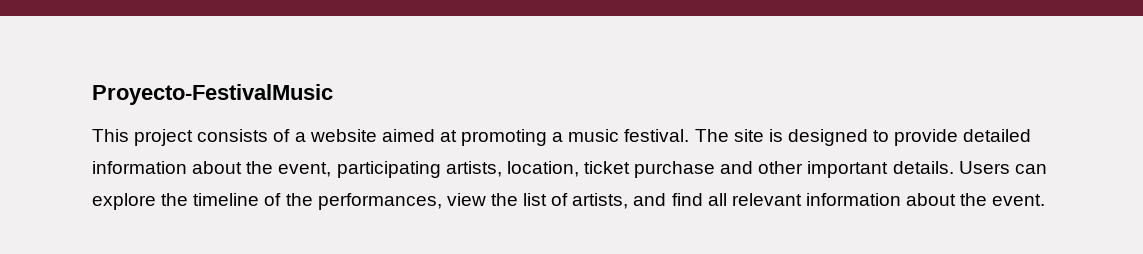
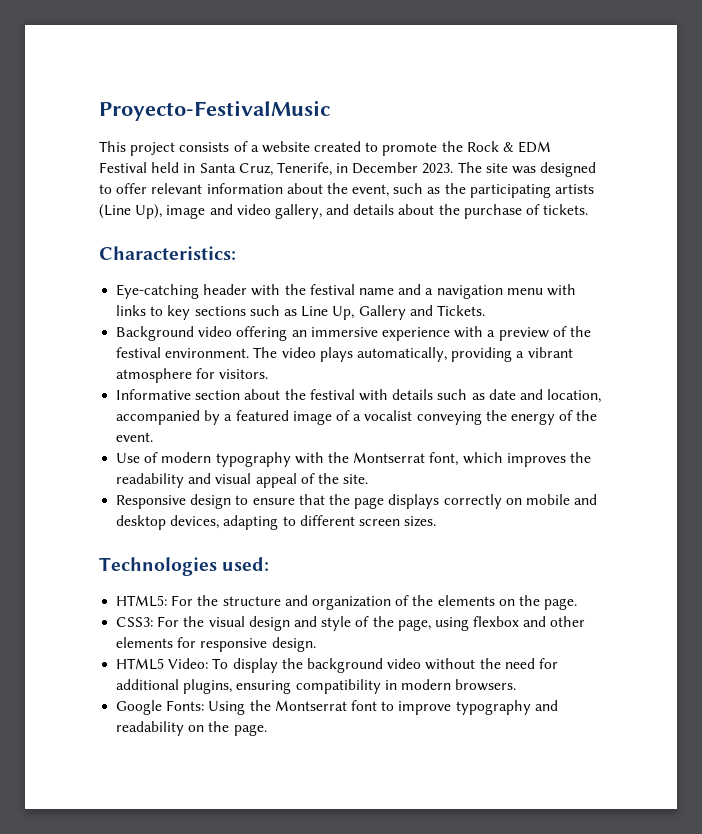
[381,129,690,146] aimed at promoting a music festival. -> [314,141,552,156] [99,162,454,176] created to promote the Rock & EDM Festival held in Santa Cruz, Tenerife, in December 2023.
[768,129,783,142] is -> [512,166,537,174] was
[894,129,1032,146] provide detailed -> [116,183,203,194] offer relevant
[336,161,1047,178] [92,193,1046,210] participating artists, location, ticket purchase and other important details. Users can explore the timeline of the performances, view the list of artists, and find all relevant information about the event. -> [393,183,595,198] [99,204,589,219] [99,246,236,260] [116,284,576,299] [116,305,485,320] [116,326,591,341] [116,347,573,362] [116,368,269,383] [116,389,602,403] [116,410,598,425] [116,432,154,442] [116,452,591,467] [116,473,369,488] [116,494,598,509] [116,515,437,530] [99,557,270,576] [116,595,578,610] [116,616,586,631] [116,637,316,652] [116,658,558,673] [116,679,517,694] [116,700,558,715] [116,721,267,736] such as the participating artists (Line Up), image and video gallery, and details about the purchase of tickets. // Characteristics: // Eye-catching header with the festival name and a navigation menu with links to key sections such as Line Up, Gallery and Tickets. // Background video offering an immersive experience with a preview of the festival environment. The video plays automatically, providing a vibrant atmosphere for visitors. // Informative section about the festival with details such as date and location, accompanied by a featured image of a vocalist conveying the energy of the event. // Use of modern typography with the Montserrat font, which improves the readability and visual appeal of the site. // Responsive design to ensure that the page displays correctly on mobile and desktop devices, adapting to different screen sizes. // Technologies used: // HTML5: For the structure and organization of the elements on the page. // CSS3: For the visual design and style of the page, using flexbox and other elements for responsive design. // HTML5 Video: To display the background video without the need for additional plugins, ensuring compatibility in modern browsers. // Google Fonts: Using the Montserrat font to improve typography and readability on the page.

